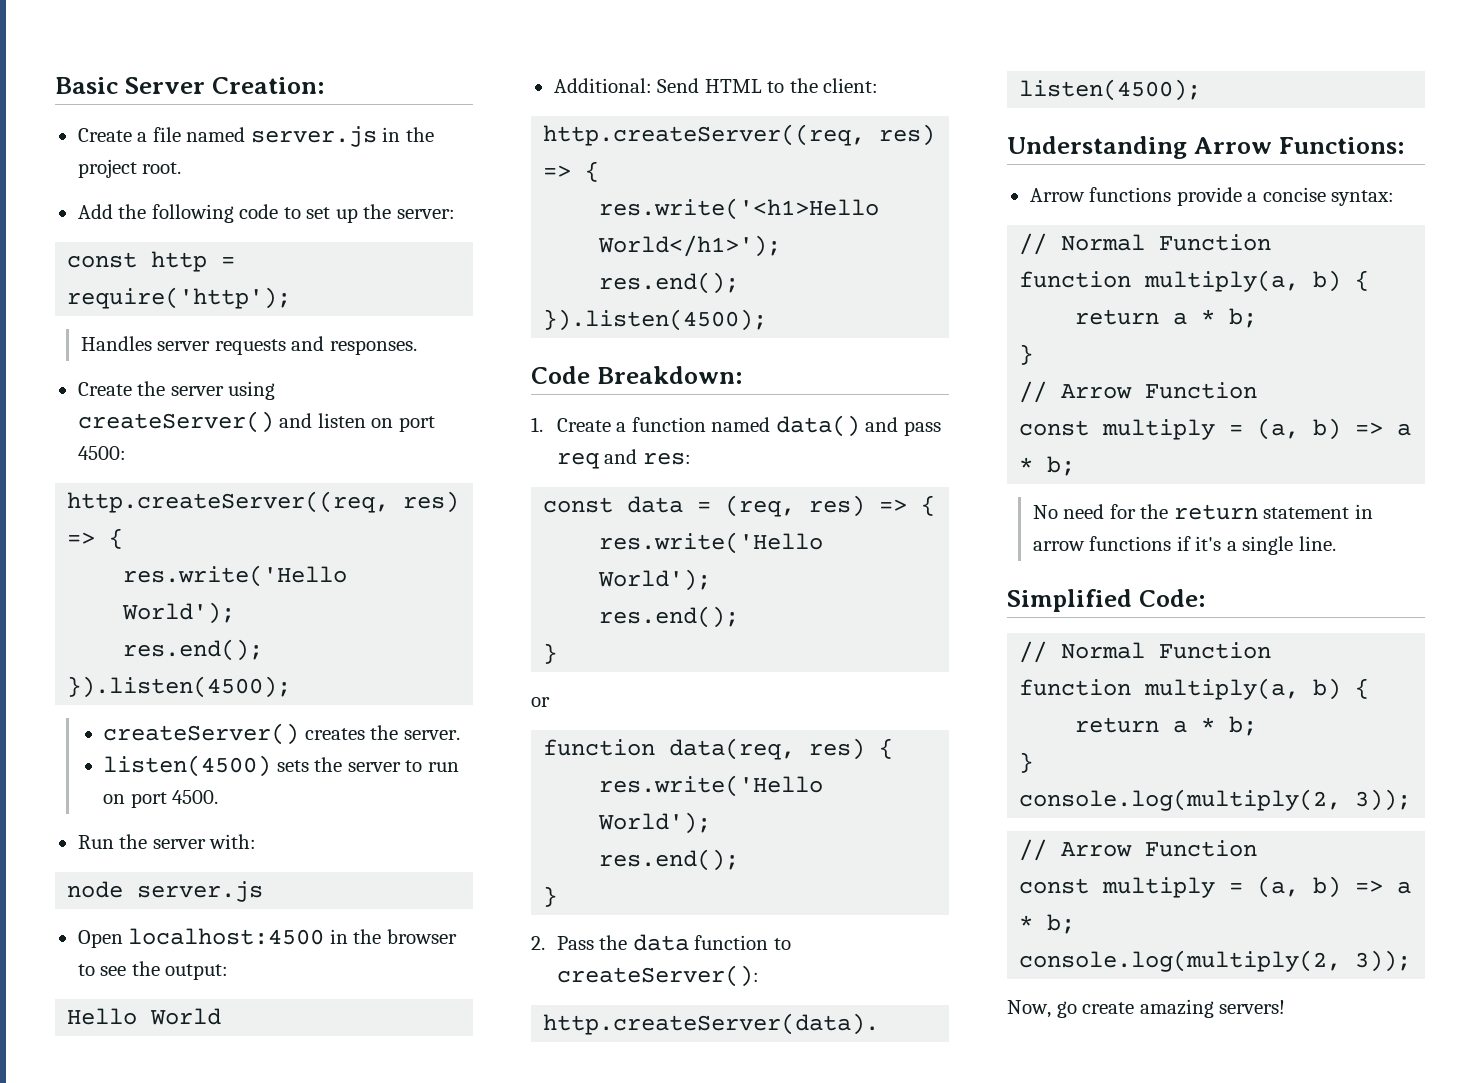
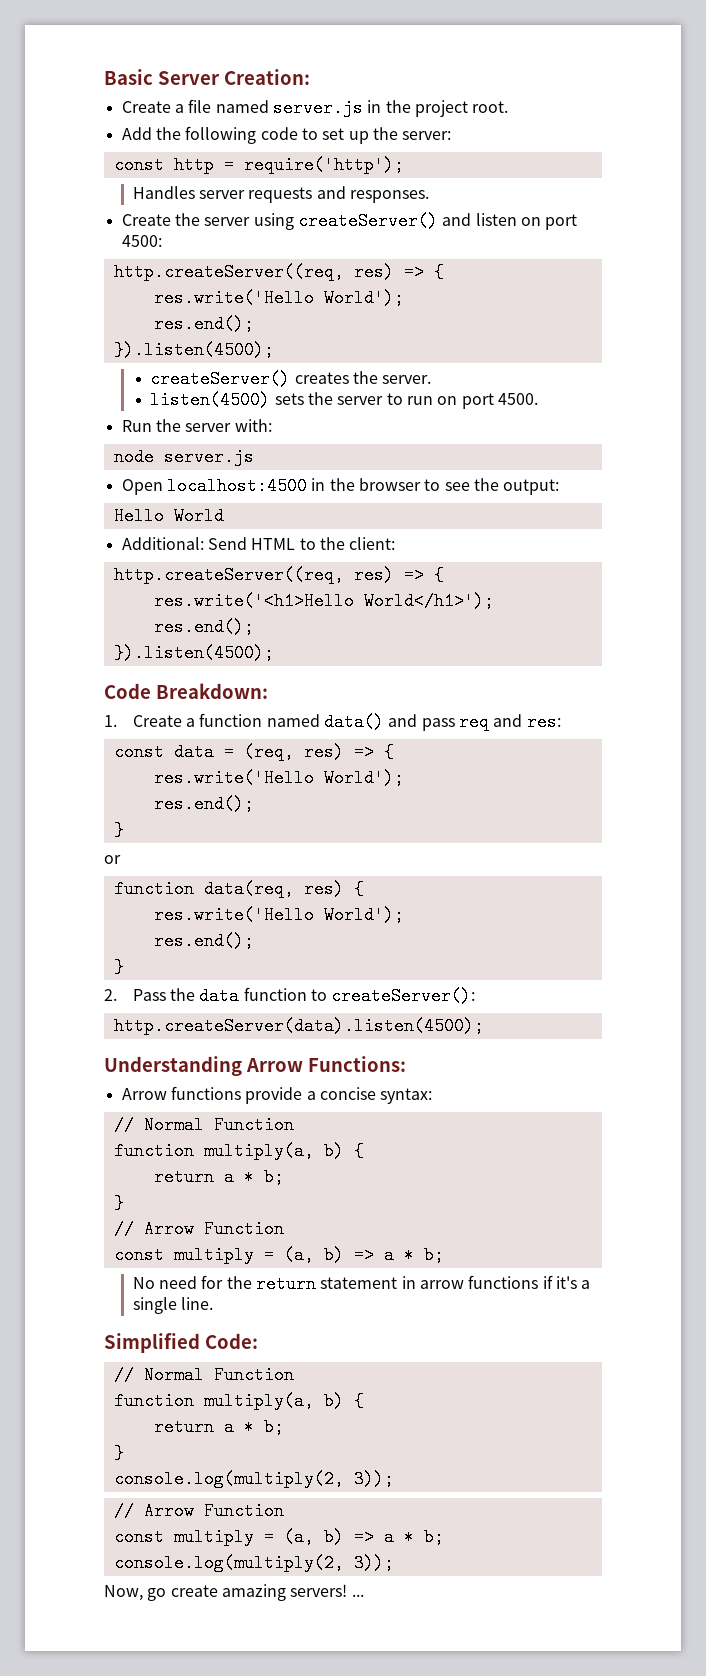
(1286, 1007) none -> [351,1594,364,1597] ...

